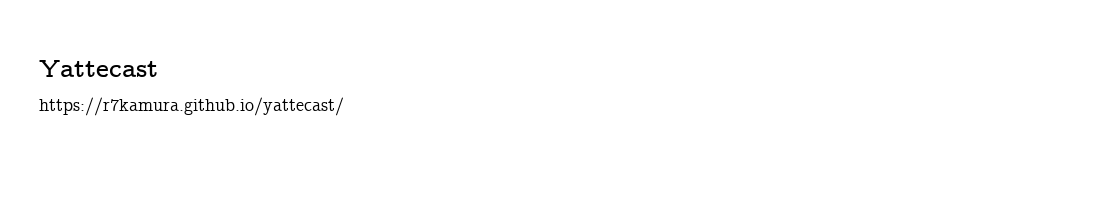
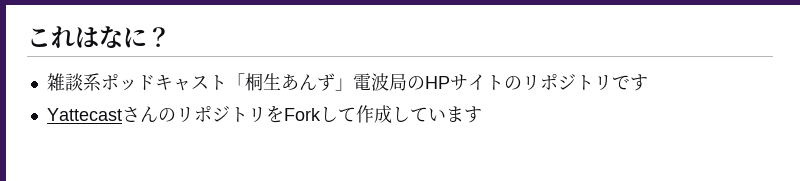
[39,60,158,77] [39,97,344,116] Yattecast // https://r7kamura.github.io/yattecast/ -> [27,26,171,48] [46,73,648,91] [46,105,482,123] これはなに？ // 雑談系ポッドキャスト「桐生あんず」電波局のHPサイトのリポジトリです // YattecastさんのリポジトリをForkして作成しています

